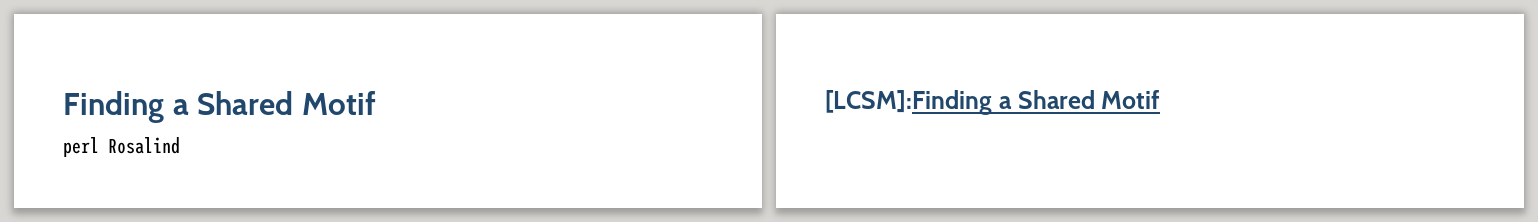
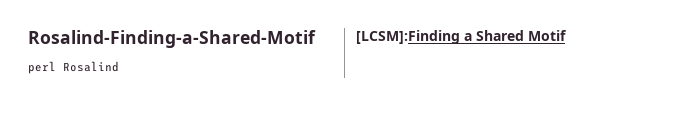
[63,91,376,123] Finding a Shared Motif -> [28,30,316,48] Rosalind-Finding-a-Shared-Motif

